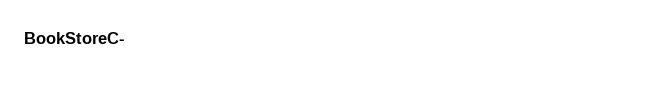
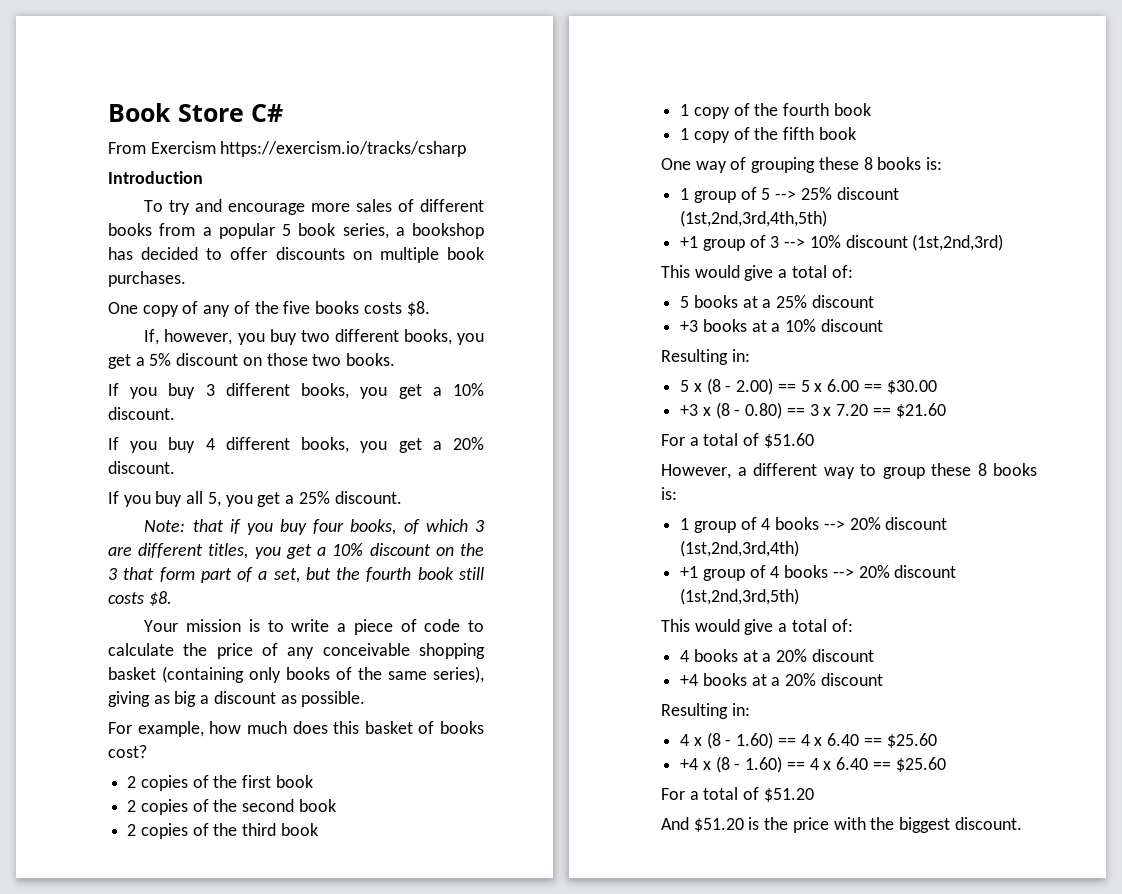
[24,32,125,44] BookStoreC- -> [108,103,283,122] [108,141,467,157] [108,171,203,184] [144,199,484,215] [108,223,484,239] [108,247,484,263] [108,271,186,287] [108,301,430,317] [144,329,484,345] [108,353,396,369] [108,383,485,399] [108,407,175,420] [108,437,485,453] [108,461,175,474] [108,491,402,507] [144,519,484,535] [108,543,485,559] [108,567,484,583] [108,591,172,606] [144,619,484,635] [108,643,485,659] [108,666,484,683] [108,691,366,707] [108,721,484,737] [108,745,147,758] [127,775,313,791] [127,799,336,815] [127,823,318,839] [680,103,871,119] [680,127,856,143] [661,157,943,173] [680,187,899,203] [680,210,828,227] [680,234,1004,251] [661,265,853,281] [680,295,874,308] [680,319,883,332] [661,349,750,365] [680,378,937,395] [680,402,946,419] [661,433,814,448] [661,463,1037,479] [661,487,677,500] [680,517,948,533] [680,540,800,557] [680,565,957,581] [680,588,800,605] [661,619,853,635] [680,649,874,662] [680,673,883,686] [661,703,750,719] [680,732,937,749] [680,756,946,773] [661,787,814,802] [661,817,1022,833] Book Store C# // From Exercism https://exercism.io/tracks/csharp // Introduction // To try and encourage more sales of different books from a popular 5 book series, a bookshop has decided to offer discounts on multiple book purchases. // One copy of any of the five books costs $8. // If, however, you buy two different books, you get a 5% discount on those two books. // If you buy 3 different books, you get a 10% discount. // If you buy 4 different books, you get a 20% discount. // If you buy all 5, you get a 25% discount. // Note: that if you buy four books, of which 3 are different titles, you get a 10% discount on the 3 that form part of a set, but the fourth book still costs $8. // Your mission is to write a piece of code to calculate the price of any conceivable shopping basket (containing only books of the same series), giving as big a discount as possible. // For example, how much does this basket of books cost? // 2 copies of the first book // 2 copies of the second book // 2 copies of the third book // 1 copy of the fourth book // 1 copy of the fifth book // One way of grouping these 8 books is: // 1 group of 5 --> 25% discount (1st,2nd,3rd,4th,5th) // +1 group of 3 --> 10% discount (1st,2nd,3rd) // This would give a total of: // 5 books at a 25% discount // +3 books at a 10% discount // Resulting in: // 5 x (8 - 2.00) == 5 x 6.00 == $30.00 // +3 x (8 - 0.80) == 3 x 7.20 == $21.60 // For a total of $51.60 // However, a different way to group these 8 books is: // 1 group of 4 books --> 20% discount (1st,2nd,3rd,4th) // +1 group of 4 books --> 20% discount (1st,2nd,3rd,5th) // This would give a total of: // 4 books at a 20% discount // +4 books at a 20% discount // Resulting in: // 4 x (8 - 1.60) == 4 x 6.40 == $25.60 // +4 x (8 - 1.60) == 4 x 6.40 == $25.60 // For a total of $51.20 // And $51.20 is the price with the biggest discount.

